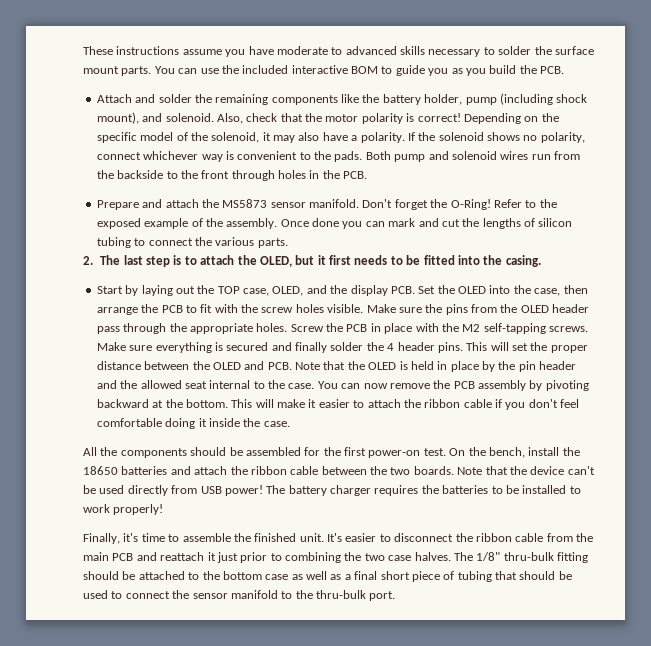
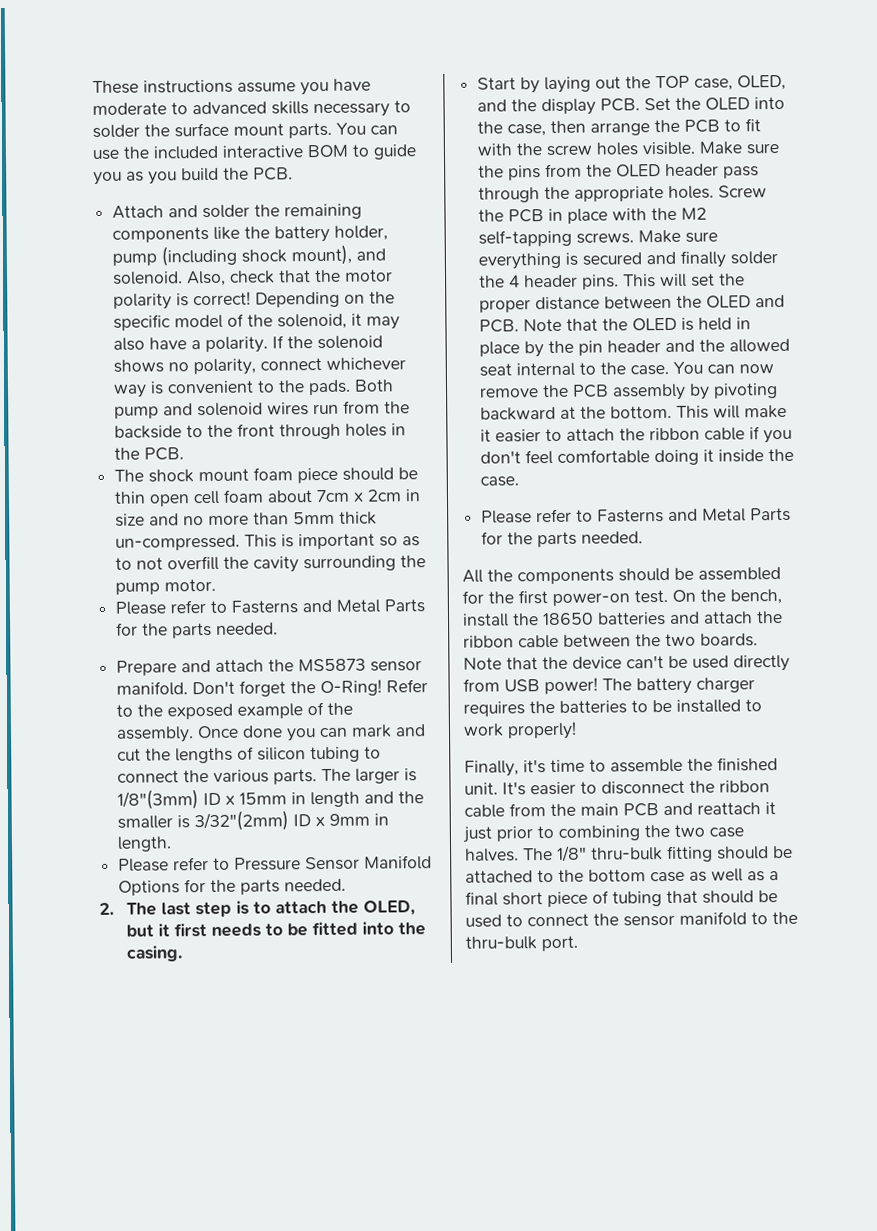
(368, 175) none -> [114,467,419,484] [114,489,422,507] [115,511,378,527] [115,533,421,551] [115,555,427,573] [115,578,217,595] [115,599,426,615] [116,622,279,639] // The shock mount foam piece should be thin open cell foam about 7cm x 2cm in size and no more than 5mm thick un-compressed. This is important so as to not overfill the cavity surrounding the pump motor. // Please refer to Fasterns and Metal Parts for the parts needed.
(288, 243) none -> [321,768,418,784] [117,789,425,810] [117,810,390,832] [117,836,173,852] [118,855,433,872] [118,878,347,896] The larger is 1/8"(3mm) ID x 15mm in length and the smaller is 3/32"(2mm) ID x 9mm in length. // Please refer to Pressure Sensor Manifold Options for the parts needed.
(290, 424) none -> [481,507,792,524] [481,531,644,548] // Please refer to Fasterns and Metal Parts for the parts needed.

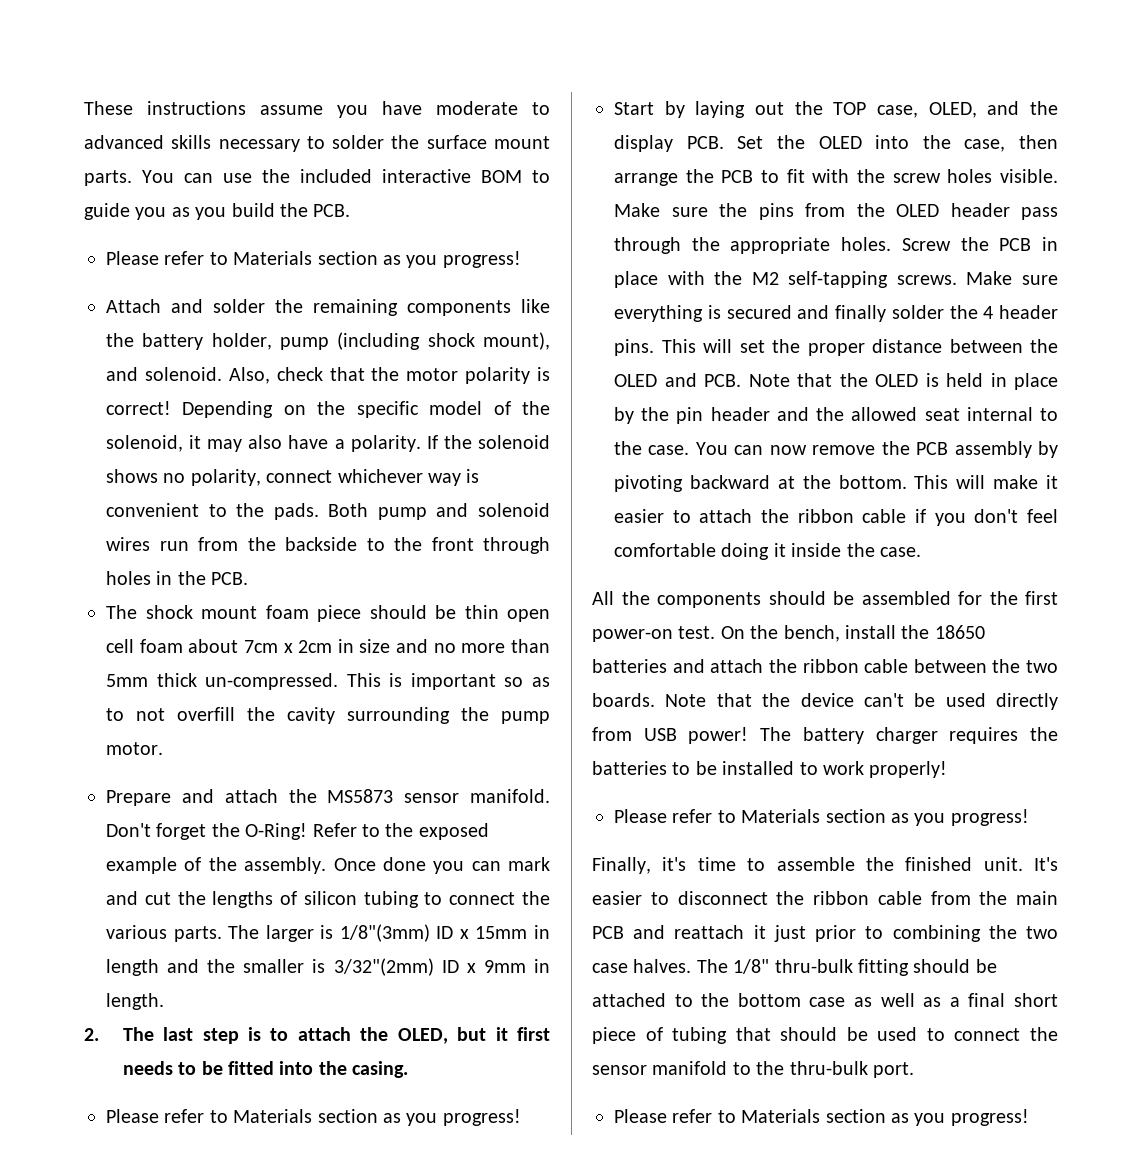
(293, 174) none -> [106,251,521,268] // Please refer to Materials section as you progress!
[115,599,426,615] [116,622,279,639] // Please refer to Fasterns and Metal Parts for the parts needed. -> (163, 748) none
[118,855,433,872] [118,878,347,896] // Please refer to Pressure Sensor Manifold Options for the parts needed. -> (164, 1001) none
(184, 953) none -> [106,1109,521,1126] // Please refer to Materials section as you progress!
[481,507,792,524] [481,531,644,548] // Please refer to Fasterns and Metal Parts for the parts needed. -> (921, 552) none
(577, 730) none -> [614,809,1029,826] // Please refer to Materials section as you progress!
(578, 943) none -> [614,1109,1029,1126] // Please refer to Materials section as you progress!

